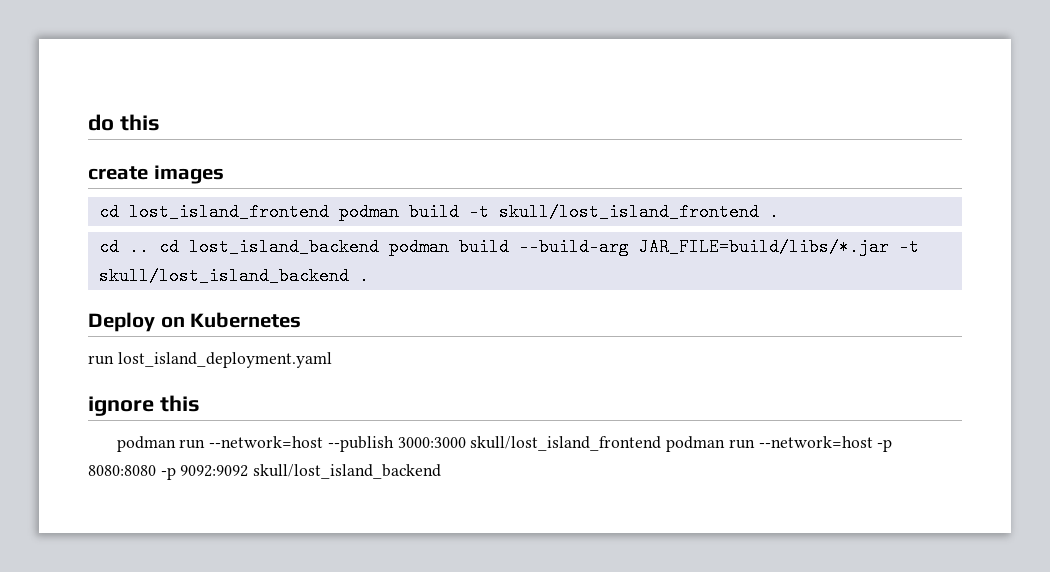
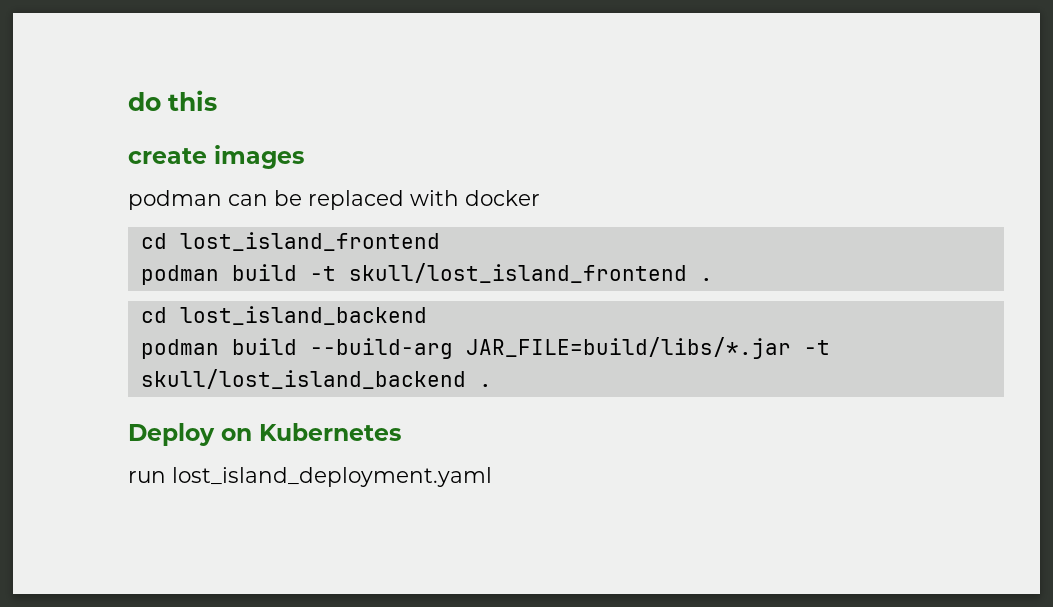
(224, 174) none -> [128,190,540,210] // podman can be replaced with docker
(329, 212) none -> (440, 241) //
[128,238,179,256] .. cd -> (167, 315) none
(379, 247) none -> (427, 315) //
[88,395,200,416] [116,436,893,452] [88,464,442,480] // ignore this // podman run --network=host --publish 3000:3000 skull/lost_island_frontend podman run --network=host -p 8080:8080 -p 9092:9092 skull/lost_island_backend -> (492, 477) none

